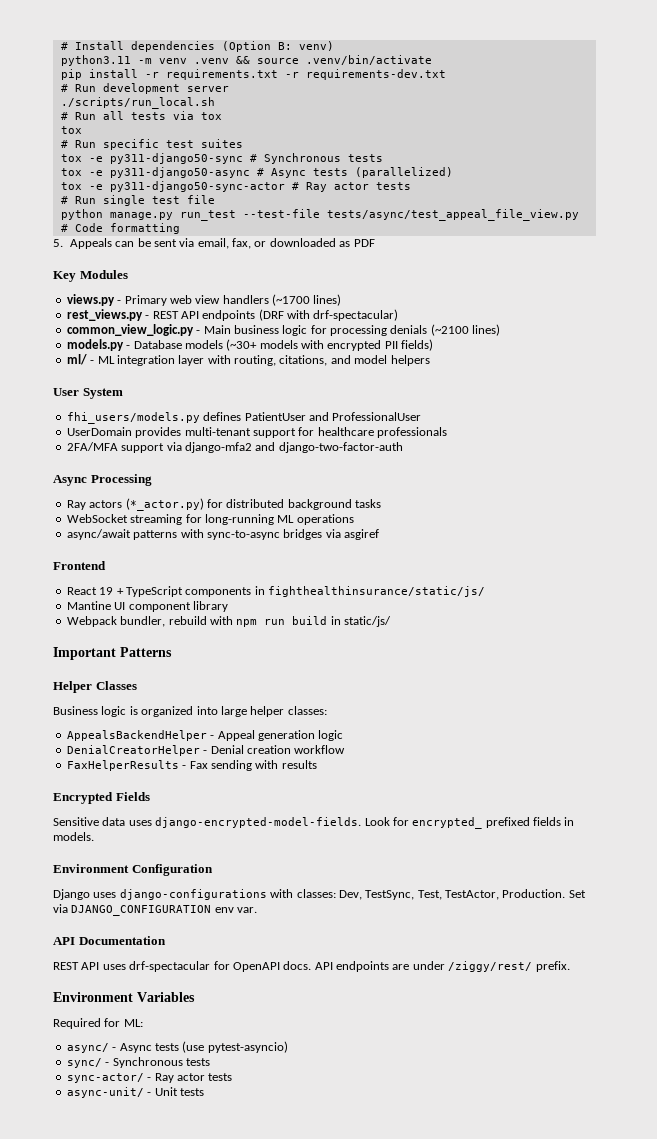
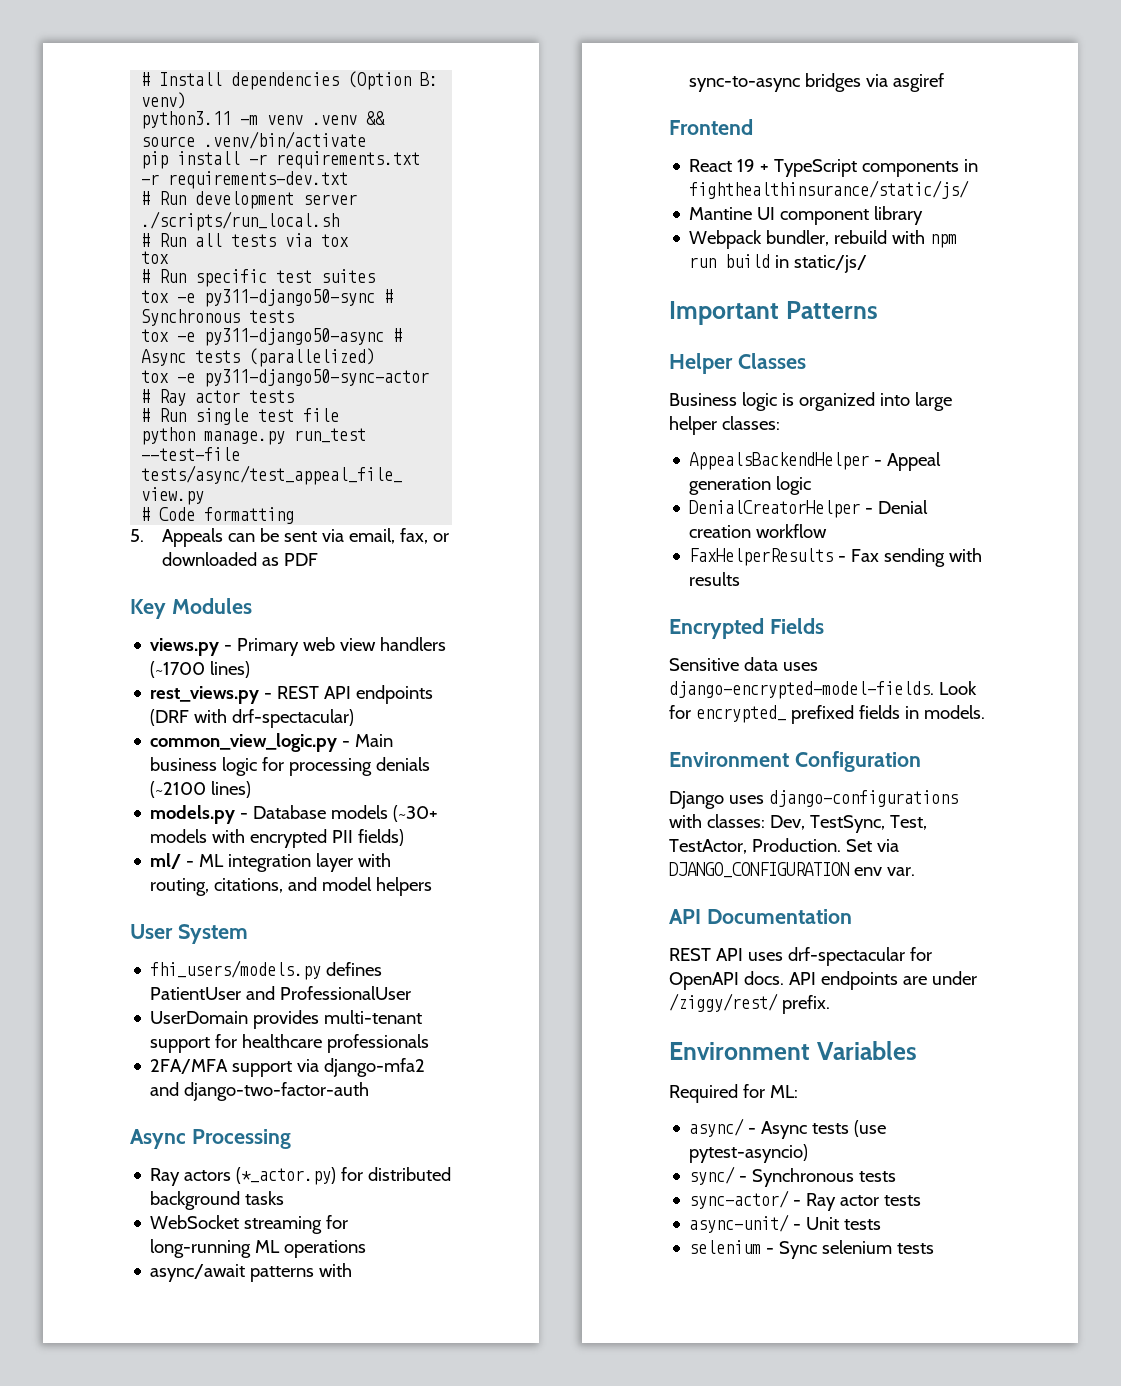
(204, 1092) none -> [689,1240,935,1259] // selenium - Sync selenium tests

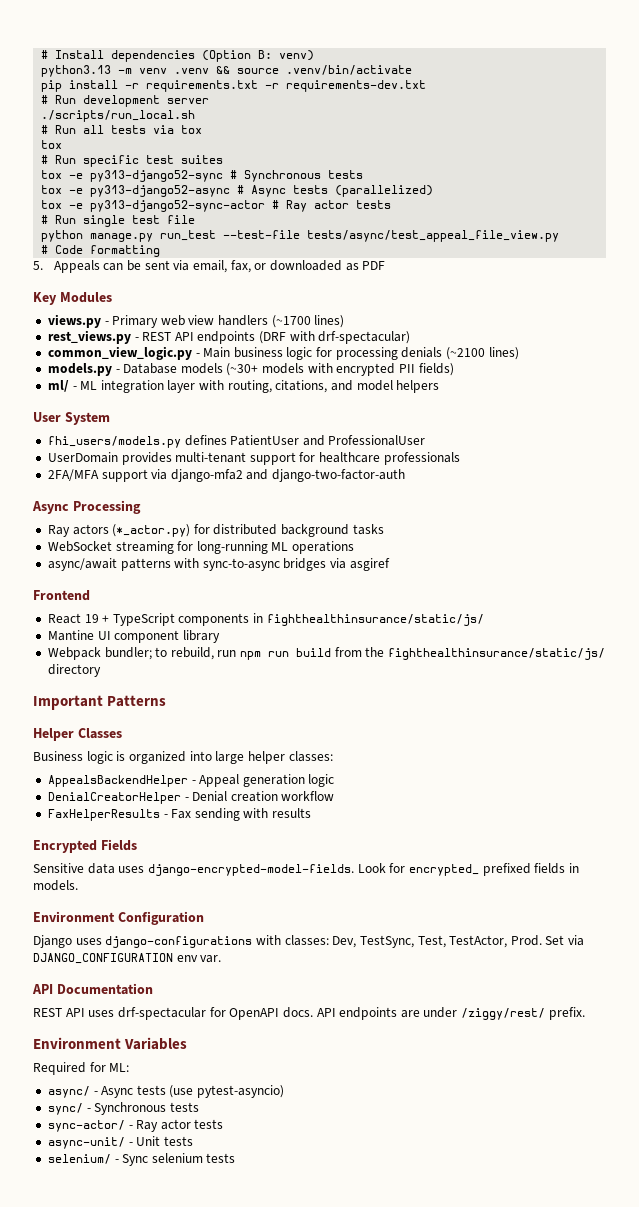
[141,111,232,129] python3.11 -> [41,65,112,77] python3.13
[204,289,376,307] py311-django50-sync -> [90,170,224,182] py313-django52-sync
[204,328,385,346] py311-django50-async -> [90,185,231,197] py313-django52-async
[204,369,430,387] py311-django50-sync-actor -> [90,200,266,212] py313-django52-sync-actor
[766,230,958,248] [689,254,868,273] bundler, rebuild with npm run build in static/js/ -> [104,647,606,660] [47,664,101,677] bundler; to rebuild, run npm run build from the fighthealthinsurance/static/js/ directory
[751,838,841,852] Production. -> [510,935,542,946] Prod.
[689,1240,762,1254] selenium -> [47,1154,111,1164] selenium/

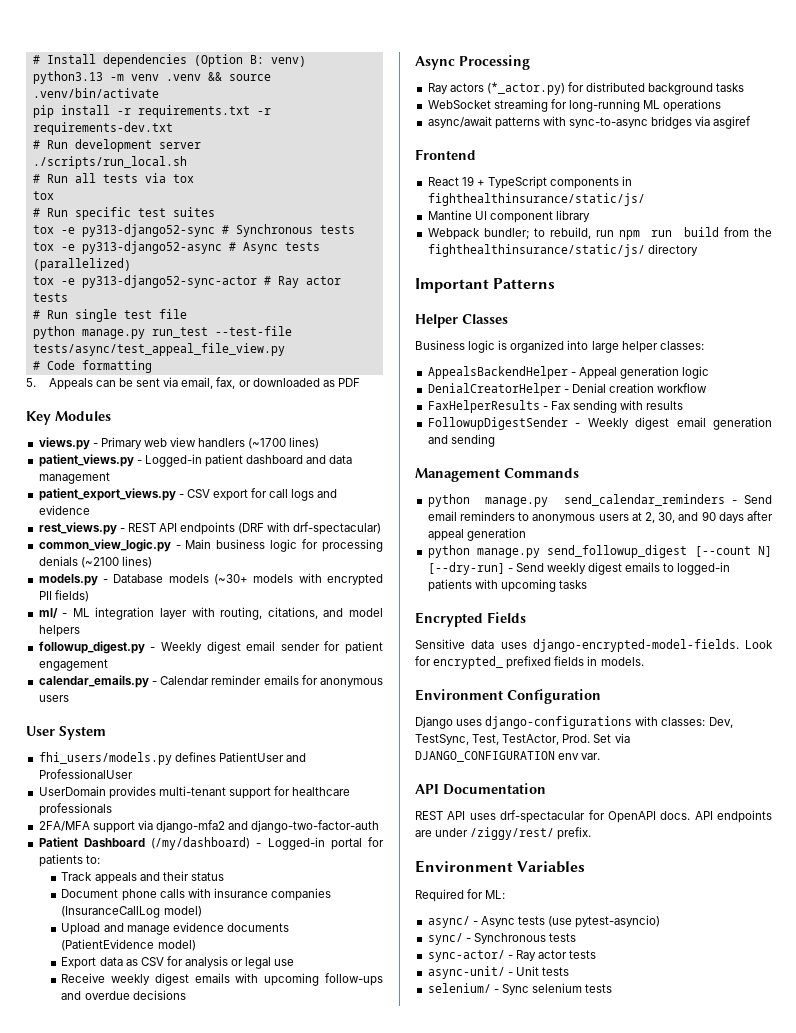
(345, 321) none -> [38,454,353,467] [38,472,110,484] [38,488,338,501] [38,505,90,515] // patient_views.py - Logged-in patient dashboard and data management // patient_export_views.py - CSV export for call logs and evidence
(440, 386) none -> [38,641,383,654] [38,659,108,671] [38,675,383,688] [38,695,69,702] // followup_digest.py - Weekly digest email sender for patient engagement // calendar_emails.py - Calendar reminder emails for anonymous users
(406, 475) none -> [38,837,385,850] [38,854,100,867] [61,871,224,884] [61,888,331,901] [61,906,202,918] [61,922,289,935] [61,939,196,951] [61,956,295,969] [61,973,383,986] [61,990,186,1000] // Patient Dashboard (/my/dashboard) - Logged-in portal for patients to: // Track appeals and their status // Document phone calls with insurance companies (InsuranceCallLog model) // Upload and manage evidence documents (PatientEvidence model) // Export data as CSV for analysis or legal use // Receive weekly digest emails with upcoming follow-ups and overdue decisions
(312, 813) none -> [427,417,772,430] [427,434,495,447] [415,468,579,482] [427,494,772,507] [427,511,773,523] [427,528,526,541] [427,545,772,558] [427,562,731,575] [427,579,587,592] // FollowupDigestSender - Weekly digest email generation and sending // Management Commands // python manage.py send_calendar_reminders - Send email reminders to anonymous users at 2, 30, and 90 days after appeal generation // python manage.py send_followup_digest [--count N] [--dry-run] - Send weekly digest emails to logged-in patients with upcoming tasks

